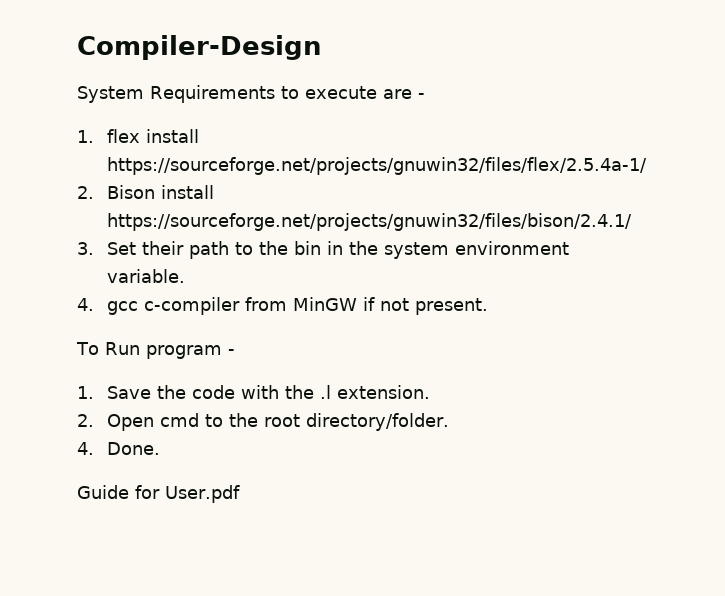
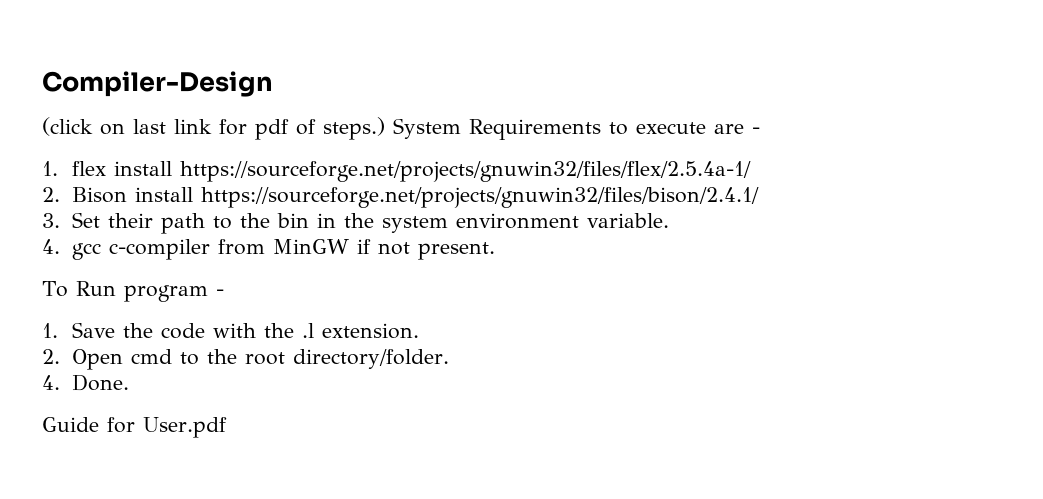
(322, 47) none -> [42,117,385,140] (click on last link for pdf of steps.)

